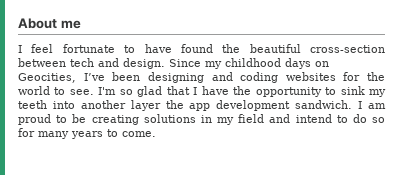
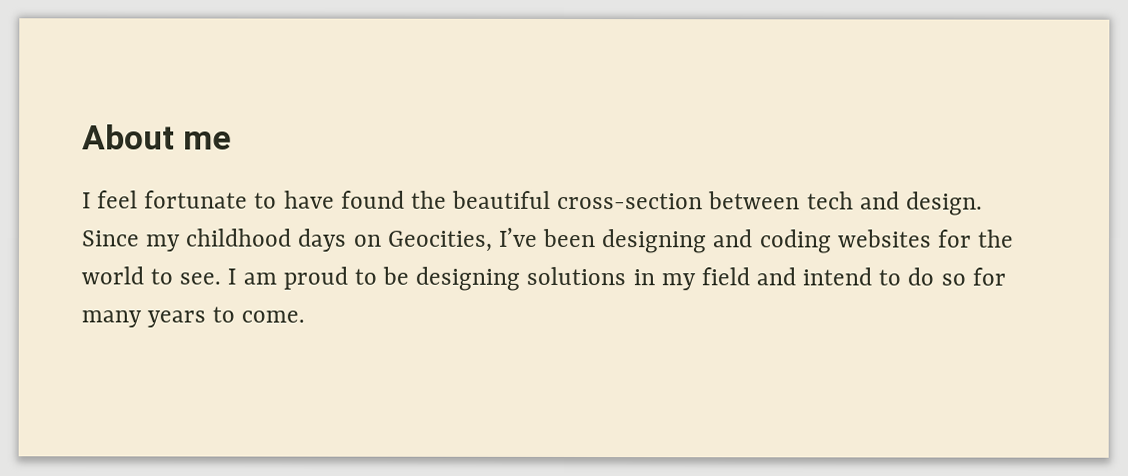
[98,86,386,97] [18,100,353,111] I'm so glad that I have the opportunity to sink my teeth into another layer the app development sandwich. -> (222, 278) none
[91,115,139,125] creating -> [415,266,521,291] designing

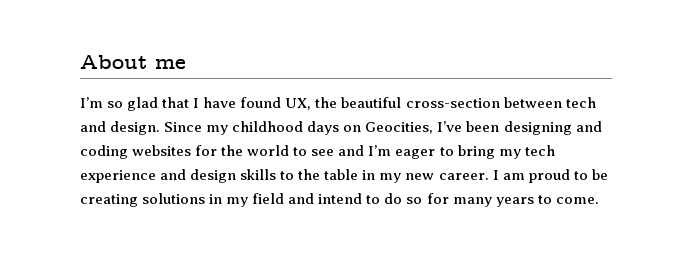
[82,190,278,209] I feel fortunate to -> [80,97,200,111] I’m so glad that I
(405, 199) none -> [285,98,312,110] UX,
[179,272,222,285] see. -> [311,145,555,159] [80,169,489,183] see and I’m eager to bring my tech experience and design skills to the table in my new career.
[415,266,521,291] designing -> [80,194,138,207] creating

